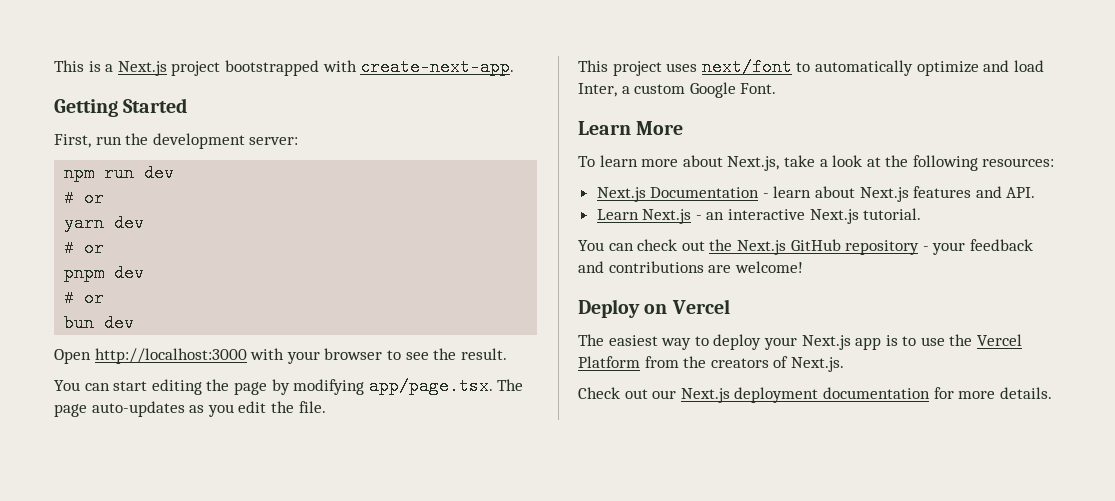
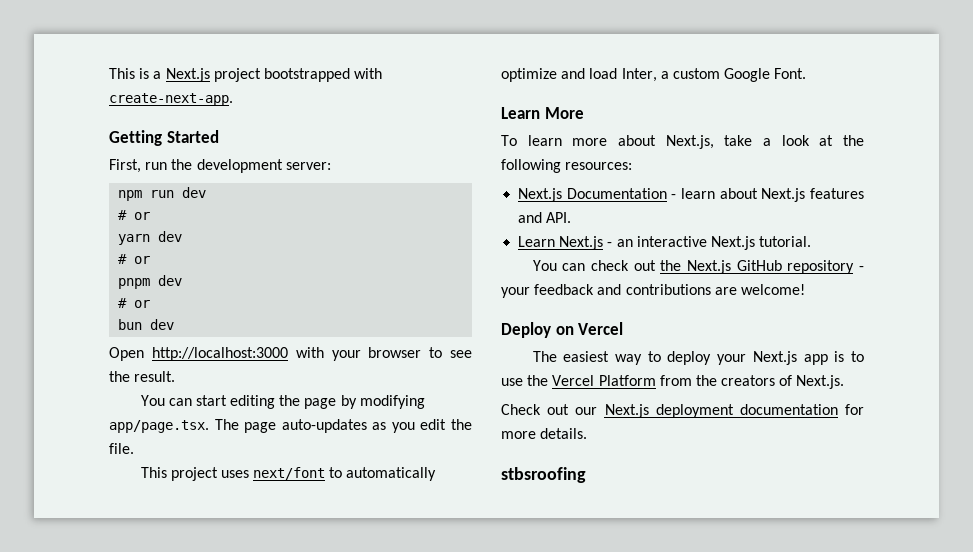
(1052, 393) none -> [501,467,586,483] // stbsroofing

